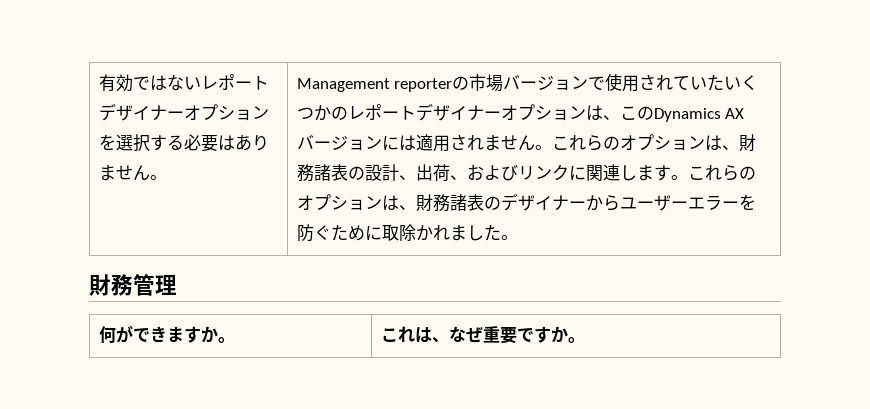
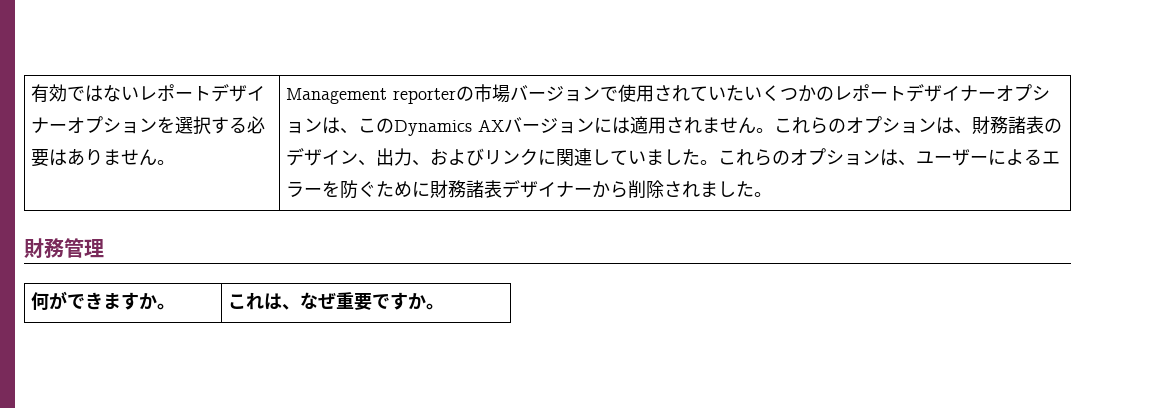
[364,164,450,182] 設計、出荷 -> [286,148,413,166] デザイン、出力
[636,165,756,181] [296,193,620,212] ます。これらのオプションは、財務諸表のデザイナーから -> [610,148,917,166] ていました。これらのオプションは、
(688, 205) none -> [988,149,1043,165] による
[381,224,433,241] 取除か -> [430,180,683,198] 財務諸表デザイナーから削除さ

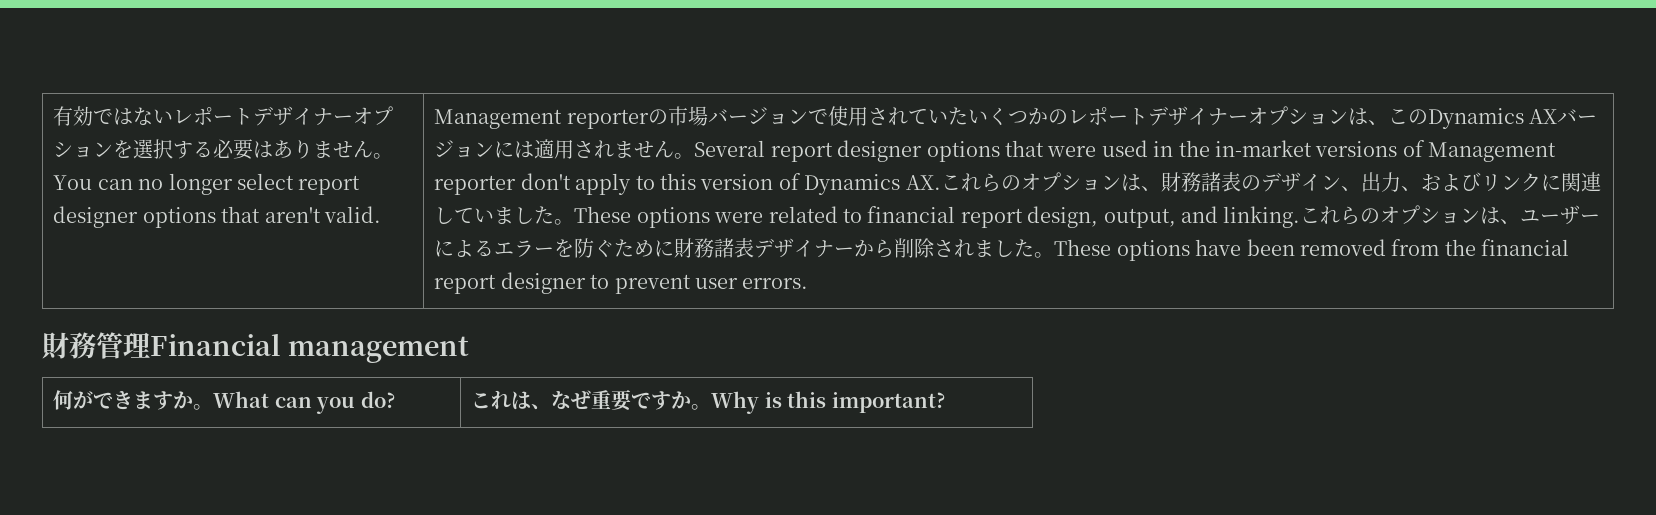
(176, 162) none -> [53,173,361,195] [53,206,381,228] You can no longer select report designer options that aren't valid.
(775, 130) none -> [694,140,1557,162] [434,173,941,195] Several report designer options that were used in the in-market versions of Management reporter don't apply to this version of Dynamics AX.
(719, 162) none -> [574,206,1301,228] These options were related to financial report design, output, and linking.
(773, 194) none -> [1054,239,1570,261] [434,272,809,294] These options have been removed from the financial report designer to prevent user errors.
(104, 248) none -> [150,333,470,363] Financial management
(176, 306) none -> [213,391,395,414] What can you do?
(445, 306) none -> [711,391,945,414] Why is this important?

